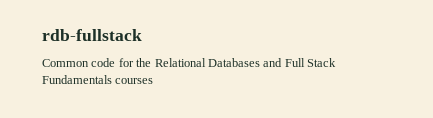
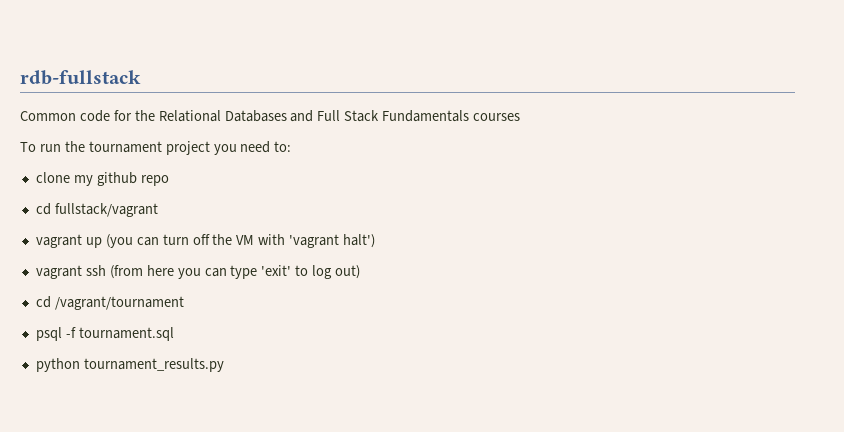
(154, 81) none -> [20,141,292,155] [35,172,169,186] [35,203,158,217] [35,234,376,248] [35,265,361,279] [35,296,184,310] [35,327,174,341] [35,358,224,372] // To run the tournament project you need to: // clone my github repo // cd fullstack/vagrant // vagrant up (you can turn off the VM with 'vagrant halt') // vagrant ssh (from here you can type 'exit' to log out) // cd /vagrant/tournament // psql -f tournament.sql // python tournament_results.py

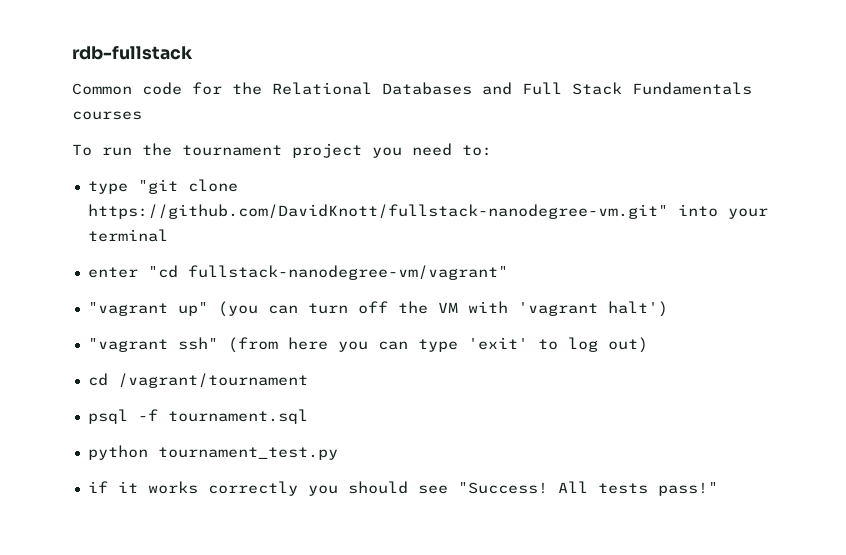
[35,172,169,186] [35,203,158,217] [35,234,102,248] clone my github repo // cd fullstack/vagrant // vagrant up -> [87,179,238,194] [87,204,768,219] [87,229,168,242] [87,265,508,280] [87,302,208,316] type "git clone https://github.com/DavidKnott/fullstack-nanodegree-vm.git" into your terminal // enter "cd fullstack-nanodegree-vm/vagrant" // "vagrant up"
[35,265,106,279] vagrant ssh -> [87,337,218,352] "vagrant ssh"
[83,358,224,372] tournament_results.py -> [157,447,338,460] [87,481,718,496] tournament_test.py // if it works correctly you should see "Success! All tests pass!"

